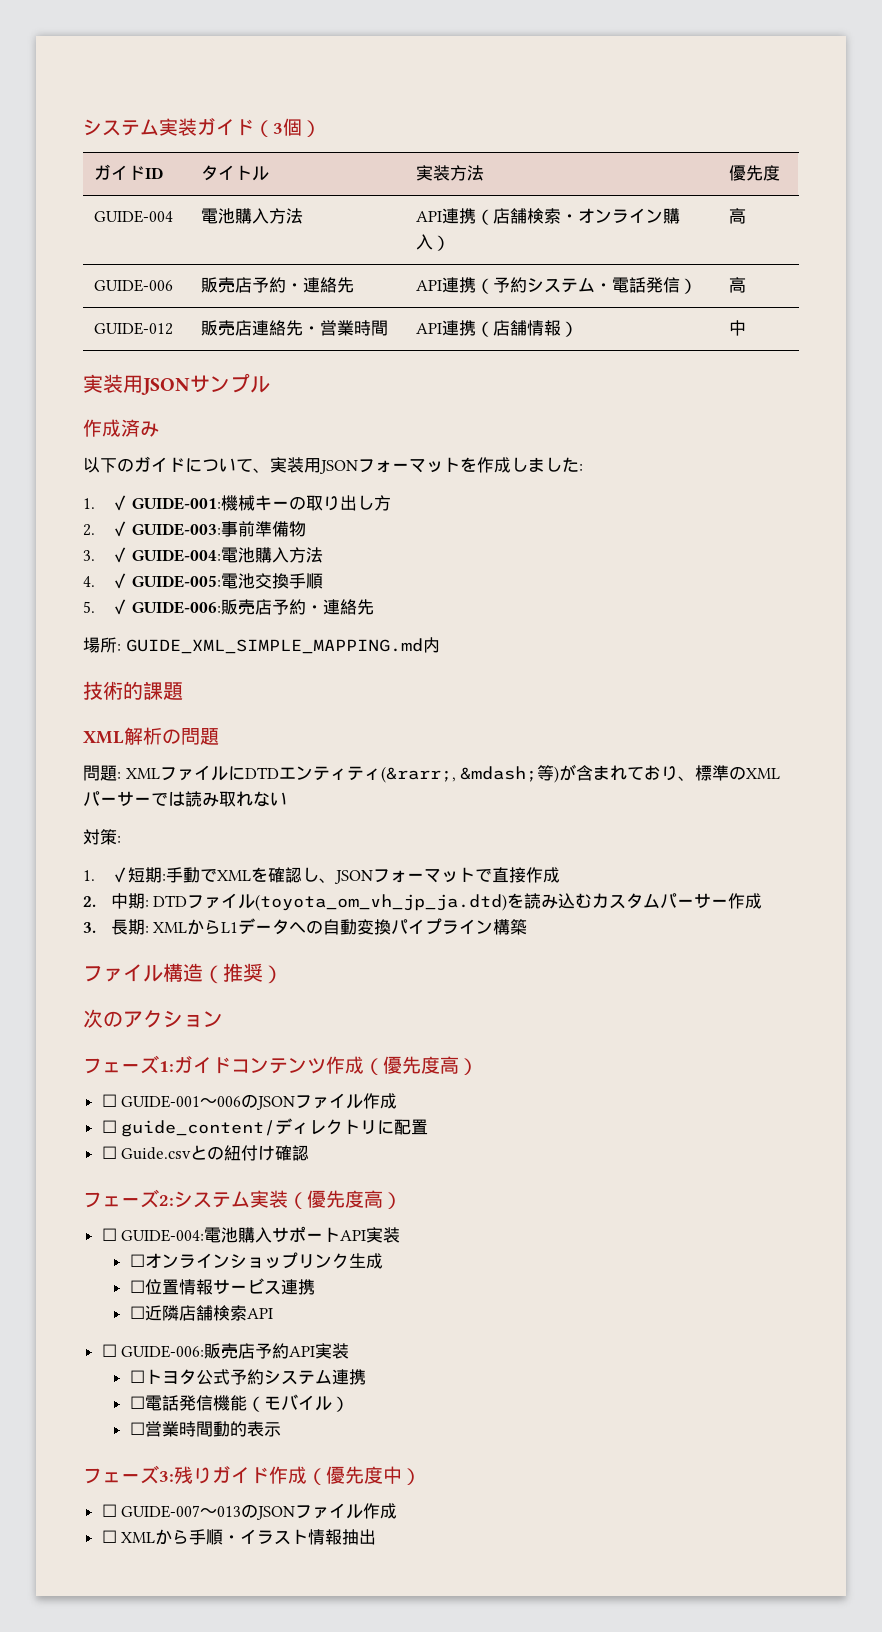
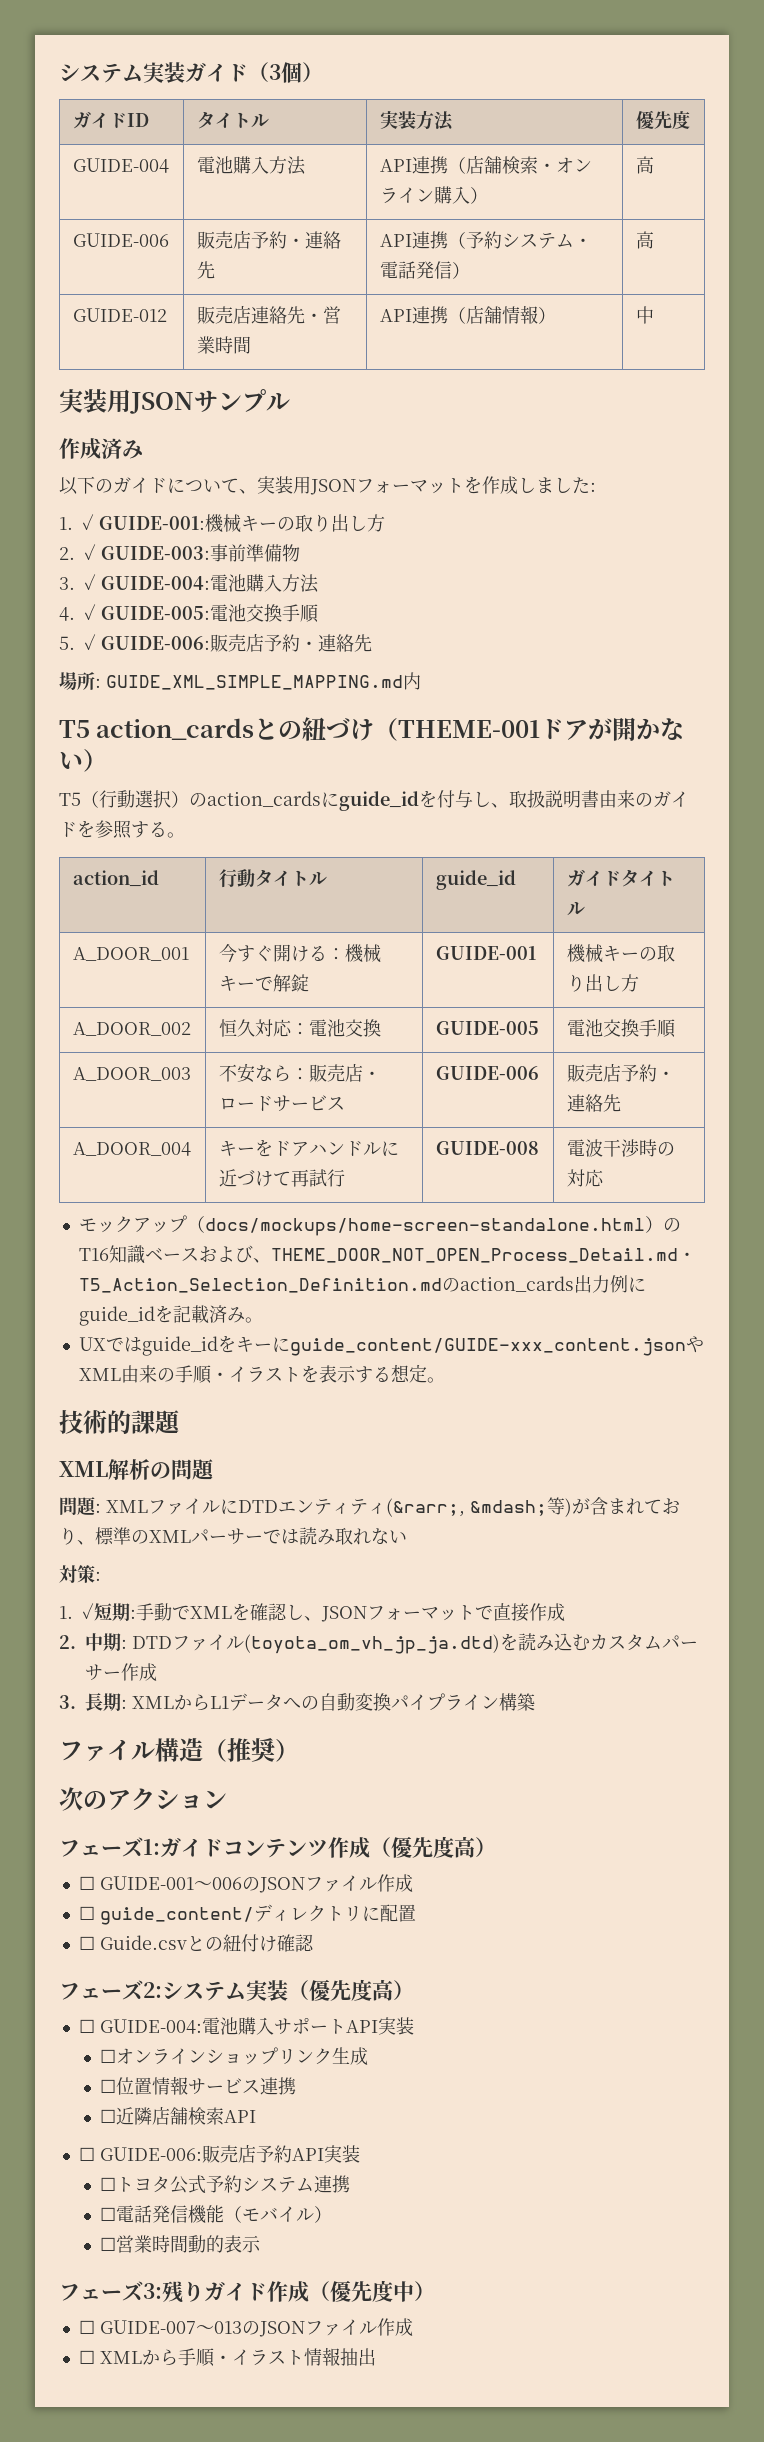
(440, 645) none -> [59,717,685,741] [59,749,107,772] [59,790,689,811] [59,820,185,839] [72,870,159,887] [218,869,327,888] [435,870,516,890] [566,869,675,887] [566,902,585,916] [72,947,189,961] [218,944,381,963] [218,974,309,992] [435,946,536,960] [566,944,675,963] [566,974,639,992] [72,1022,191,1036] [218,1019,381,1037] [435,1021,539,1035] [566,1019,676,1038] [72,1067,191,1081] [218,1063,381,1083] [218,1095,345,1112] [435,1066,539,1080] [566,1063,675,1082] [566,1094,621,1112] [72,1142,191,1156] [218,1139,399,1157] [218,1169,345,1187] [435,1141,539,1155] [566,1139,675,1157] [566,1169,604,1187] [78,1215,681,1236] [78,1245,696,1264] [78,1275,646,1293] [78,1305,263,1326] [78,1335,704,1356] [78,1364,445,1384] // T5 action_cardsとの紐づけ（THEME-001ドアが開かない） // T5（行動選択）のaction_cardsにguide_idを付与し、取扱説明書由来のガイドを参照する。 // action_id | 行動タイトル | guide_id | ガイドタイトル // A_DOOR_001 | 今すぐ開ける：機械キーで解錠 | GUIDE-001 | 機械キーの取り出し方 // A_DOOR_002 | 恒久対応：電池交換 | GUIDE-005 | 電池交換手順 // A_DOOR_003 | 不安なら：販売店・ロードサービス | GUIDE-006 | 販売店予約・連絡先 // A_DOOR_004 | キーをドアハンドルに近づけて再試行 | GUIDE-008 | 電波干渉時の対応 // モックアップ（docs/mockups/home-screen-standalone.html）のT16知識ベースおよび、THEME_DOOR_NOT_OPEN_Process_Detail.md・T5_Action_Selection_Definition.mdのaction_cards出力例にguide_idを記載済み。 // UXではguide_idをキーにguide_content/GUIDE-xxx_content.jsonやXML由来の手順・イラストを表示する想定。

